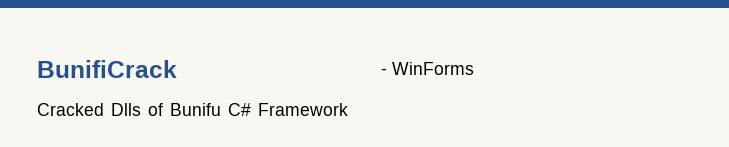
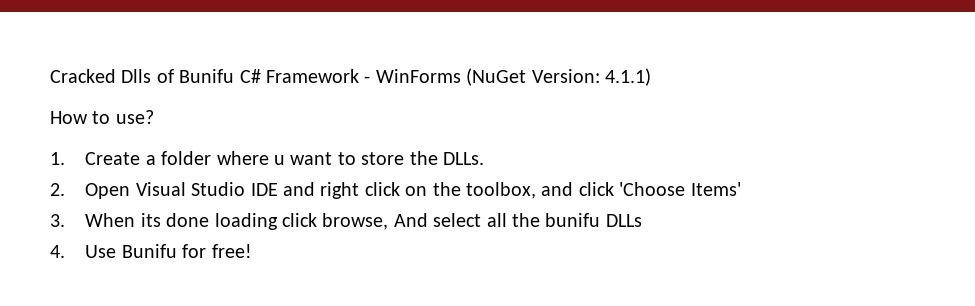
[37,60,177,78] BunifiCrack // -> (50, 76) none
(474, 68) none -> [466,68,651,86] [50,110,154,124] [50,151,484,165] [50,182,741,199] [50,213,642,230] [50,244,252,258] (NuGet Version: 4.1.1) // How to use? // 1. Create a folder where u want to store the DLLs. // 2. Open Visual Studio IDE and right click on the toolbox, and click 'Choose Items' // 3. When its done loading click browse, And select all the bunifu DLLs // 4. Use Bunifu for free!

